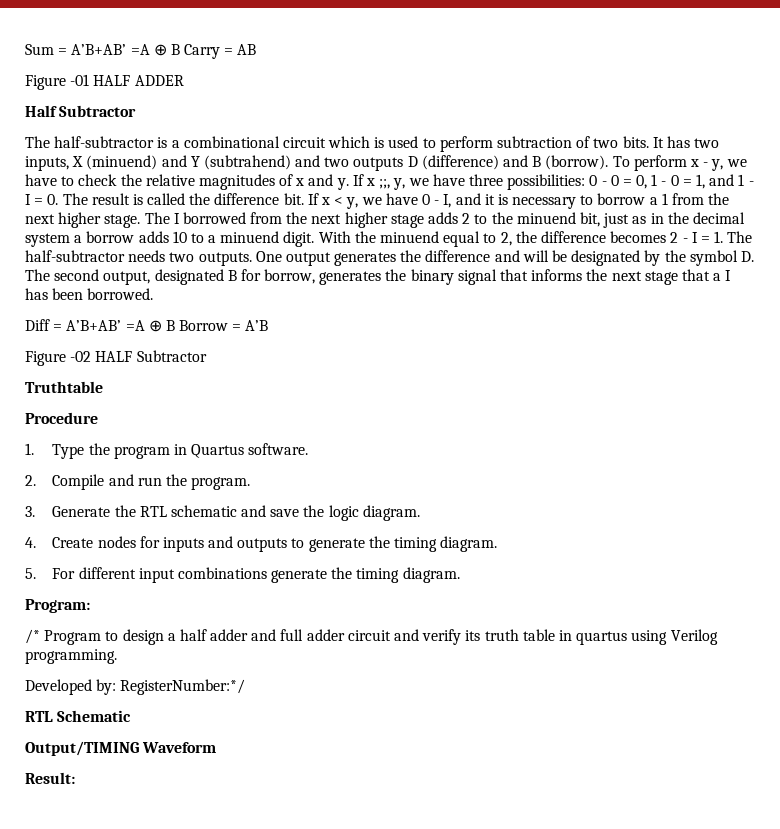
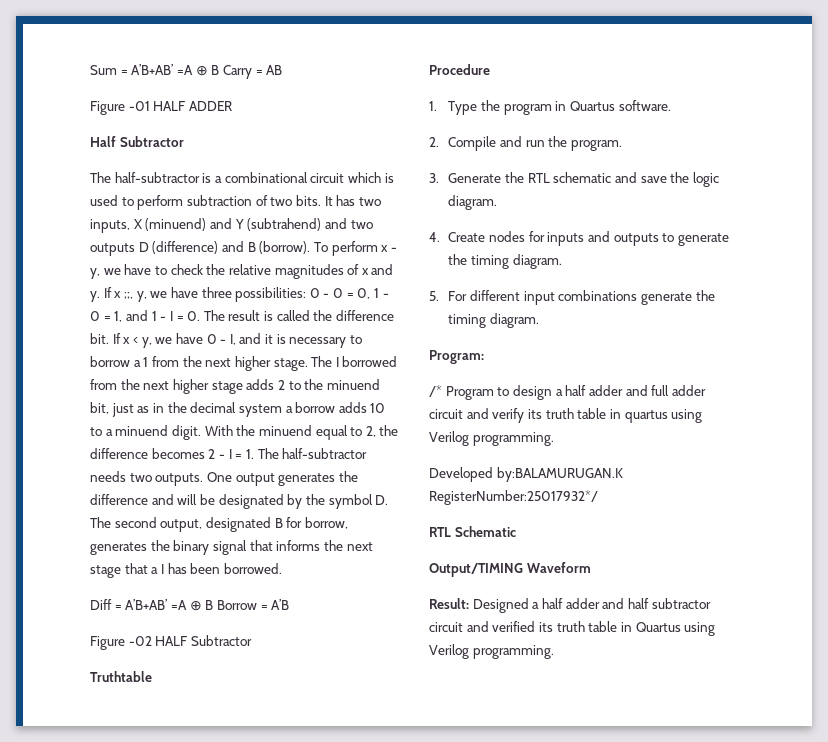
[96,679,246,695] by: RegisterNumber:*/ -> [496,467,623,482] [429,490,598,505] by:BALAMURUGAN.K RegisterNumber:25017932*/
(75, 778) none -> [472,598,711,613] [429,621,716,636] [429,644,554,659] Designed a half adder and half subtractor circuit and verified its truth table in Quartus using Verilog programming.

